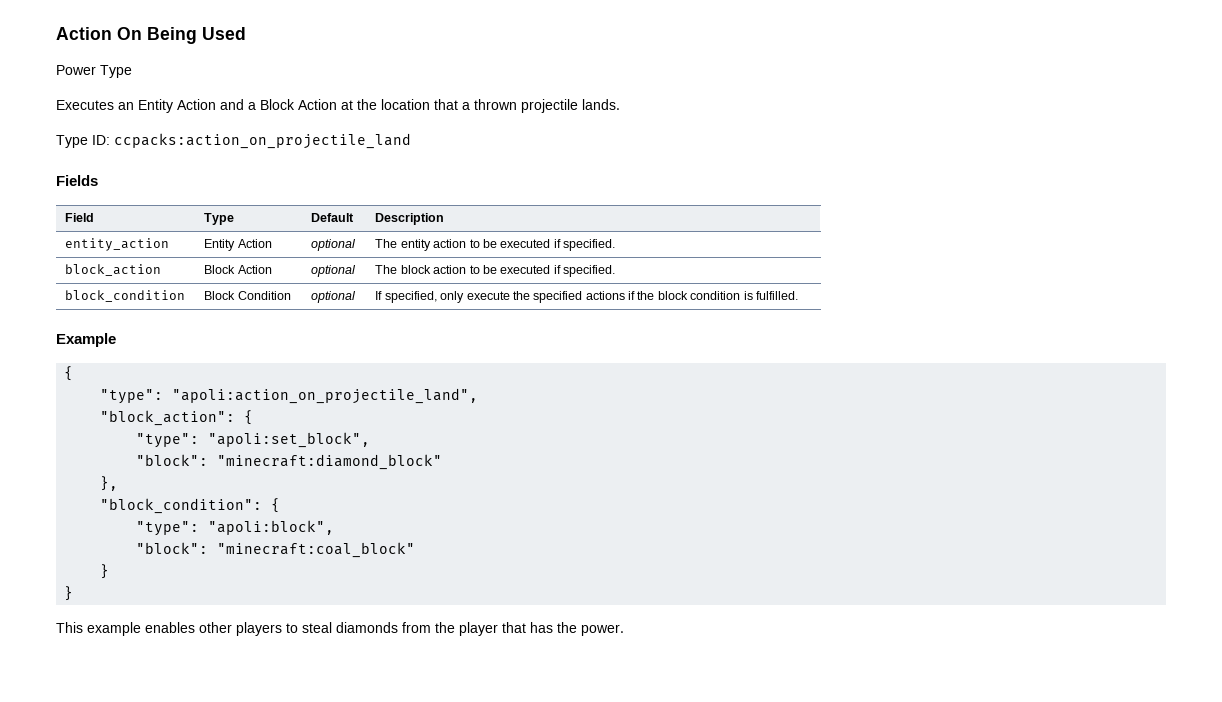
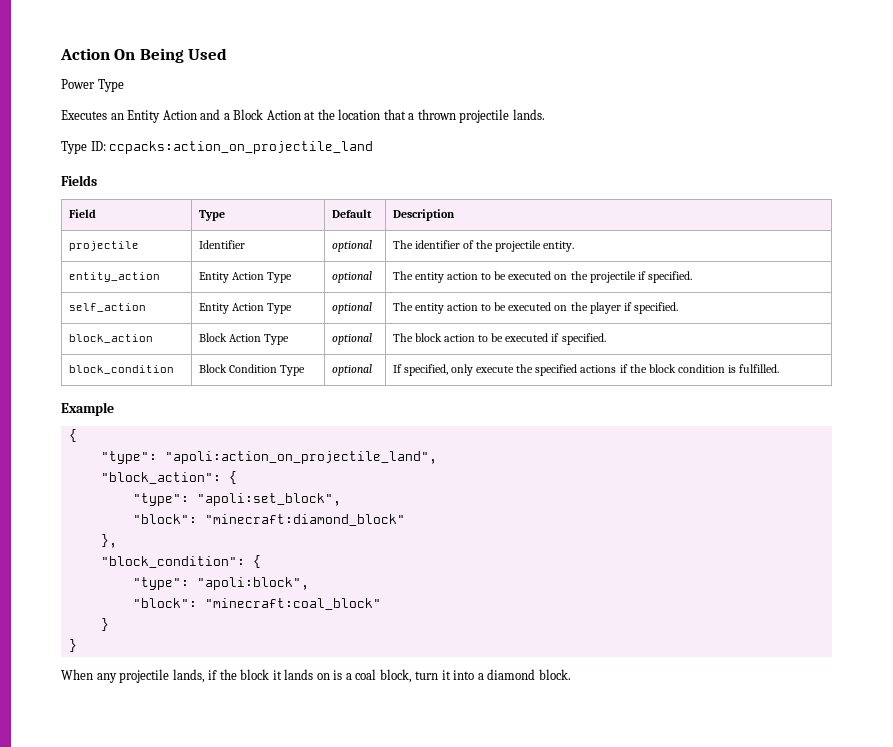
(445, 219) none -> [68,241,139,251] [198,240,245,249] [331,240,372,252] [392,240,575,252] // projectile | Identifier | optional | The identifier of the projectile entity.
[311,239,357,251] [375,239,551,251] | optional | The entity action to be executed -> [266,272,292,283] [331,271,372,283] [392,271,692,283] [68,303,146,312] [198,303,292,314] [331,302,372,314] [392,302,621,314] Type | optional | The entity action to be executed on the projectile if specified. // self_action | Entity Action Type | optional | The entity action to be executed on the player
(272, 269) none -> [263,334,289,345] Type
(291, 295) none -> [279,365,305,376] Type
[56,622,624,636] This example enables other players to steal diamonds from the player that has the power. -> [61,669,571,683] When any projectile lands, if the block it lands on is a coal block, turn it into a diamond block.

